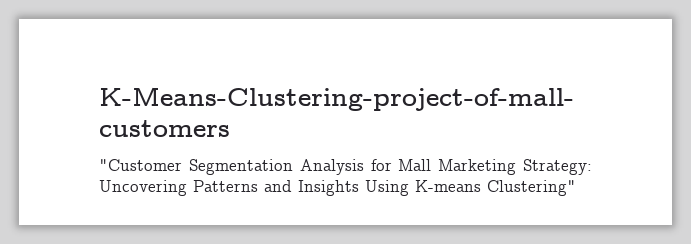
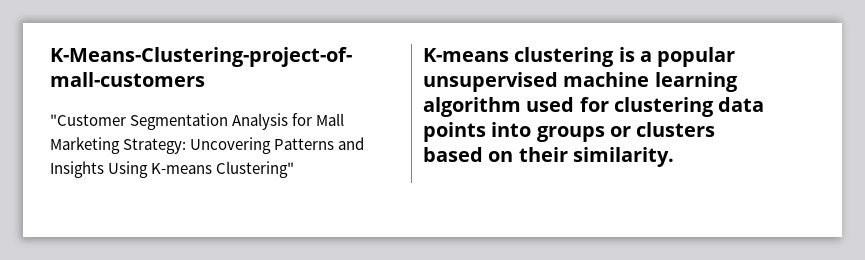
(576, 188) none -> [423,47,736,67] [423,72,738,92] [423,97,765,117] [423,122,716,142] [423,147,674,167] // K-means clustering is a popular unsupervised machine learning algorithm used for clustering data points into groups or clusters based on their similarity.

